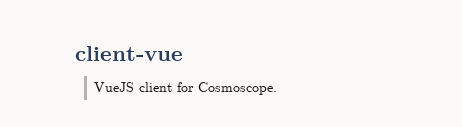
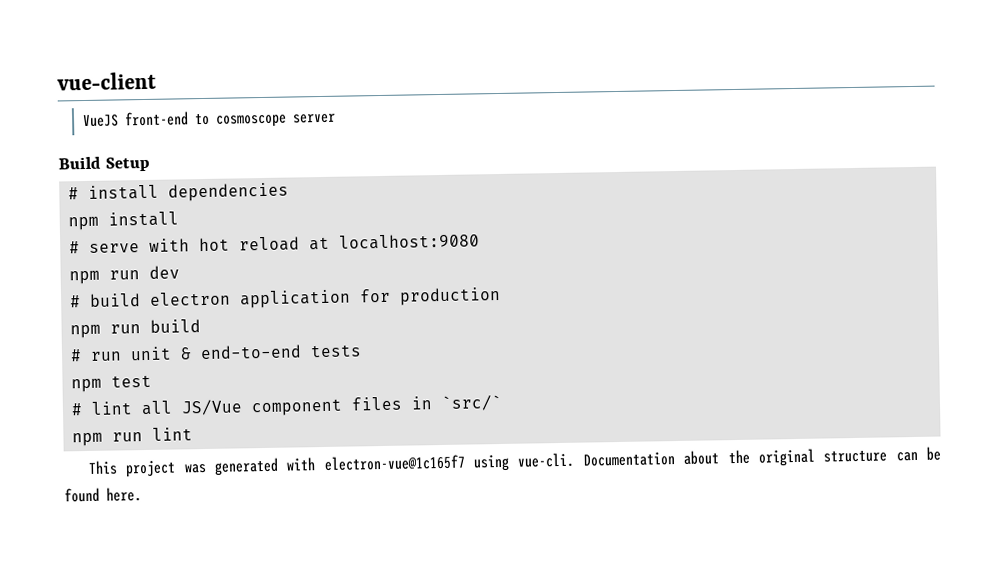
[75,46,183,61] client-vue -> [57,71,157,91] vue-client
[139,82,278,95] client for Cosmoscope. -> [123,111,336,128] [58,156,151,172] [68,182,290,202] [68,211,180,231] [69,233,481,254] [69,265,181,285] [70,286,502,309] [70,319,202,339] [70,344,363,362] [71,374,153,393] [71,394,504,417] [72,427,194,447] [87,446,942,478] [64,487,142,503] front-end to cosmoscope server // Build Setup // # install dependencies // npm install // # serve with hot reload at localhost:9080 // npm run dev // # build electron application for production // npm run build // # run unit & end-to-end tests // npm test // # lint all JS/Vue component files in `src/` // npm run lint // This project was generated with electron-vue@1c165f7 using vue-cli. Documentation about the original structure can be found here.

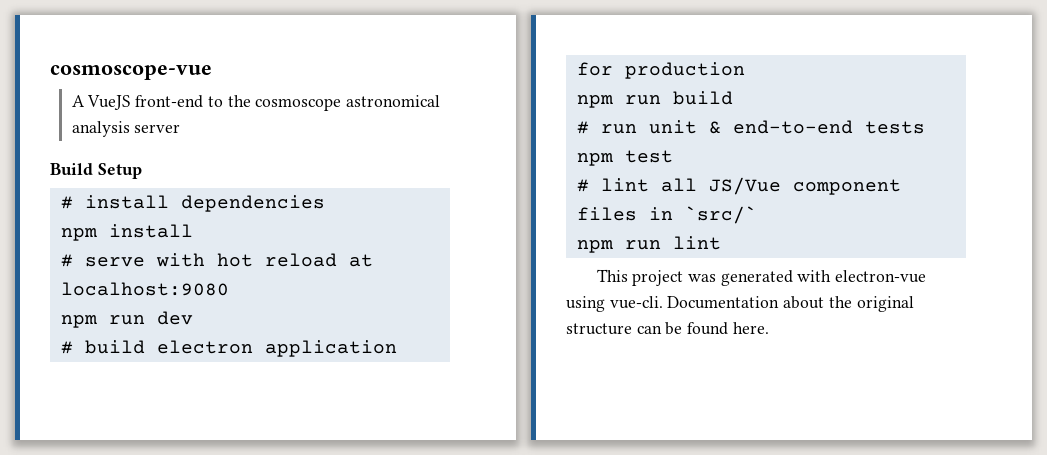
[57,71,157,91] vue-client // -> [50,65,212,80] [71,95,85,107] cosmoscope-vue // A
[215,114,287,128] cosmoscope -> [227,95,440,111] [71,121,130,137] the cosmoscope astronomical analysis
[323,454,466,471] electron-vue@1c165f7 -> [835,270,927,283] electron-vue

